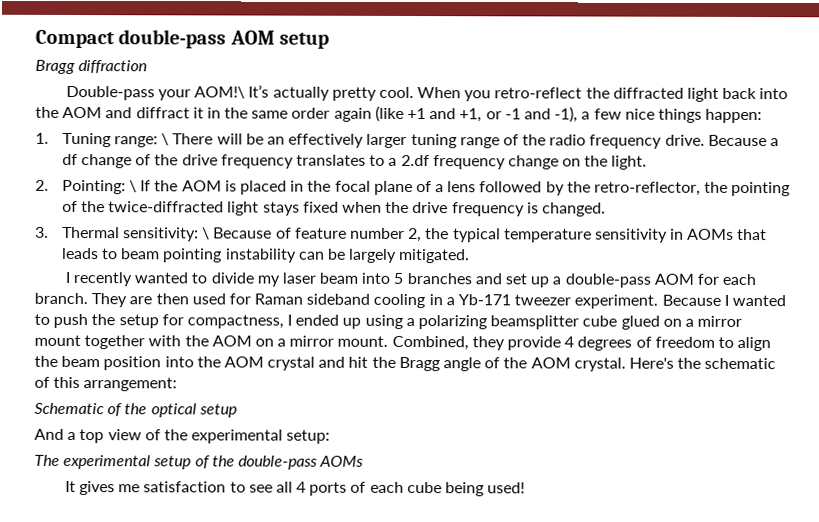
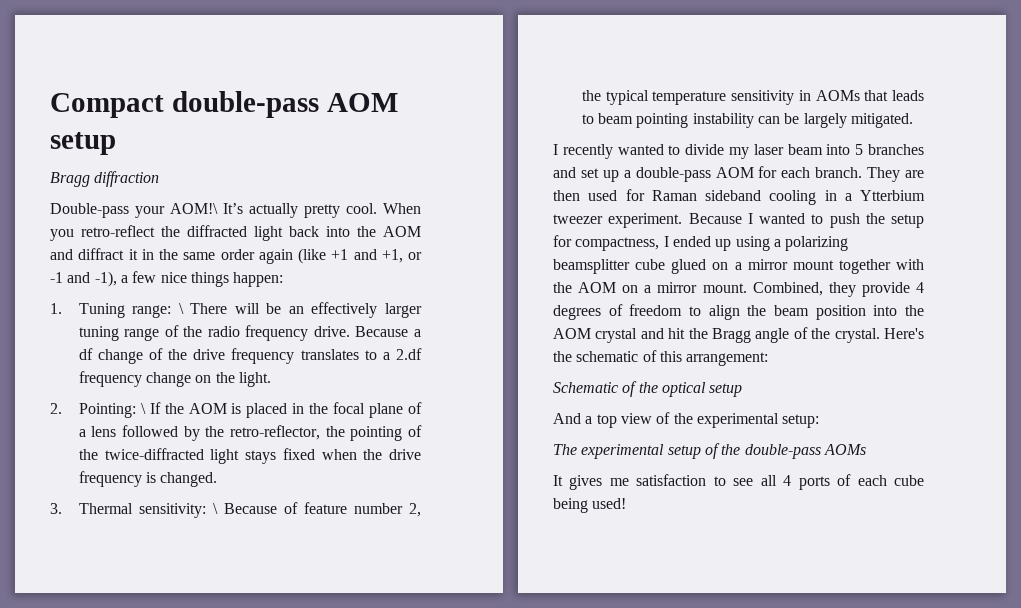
[458,294,512,306] Yb-171 -> [860,190,925,201] Ytterbium
[530,357,571,369] AOM -> (831, 333) none

